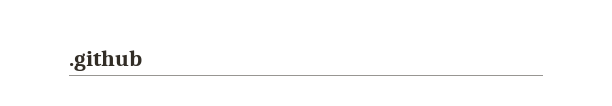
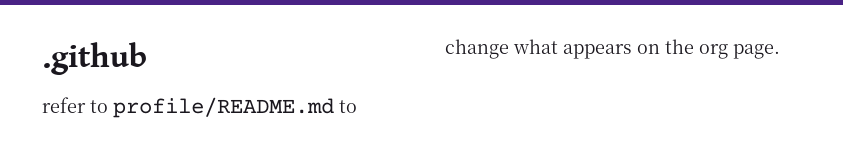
(142, 60) none -> [42,97,357,118] [445,39,780,59] // refer to profile/README.md to change what appears on the org page.

